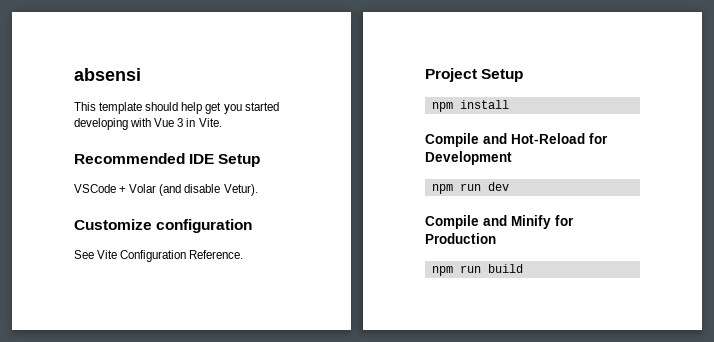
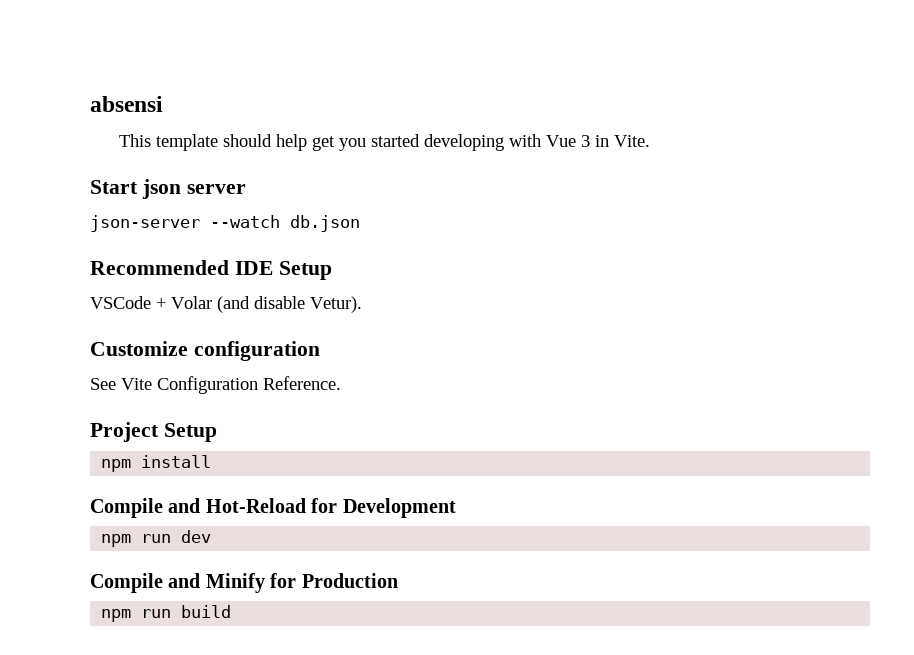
(222, 122) none -> [90,179,246,199] [90,215,360,232] // Start json server // json-server --watch db.json

